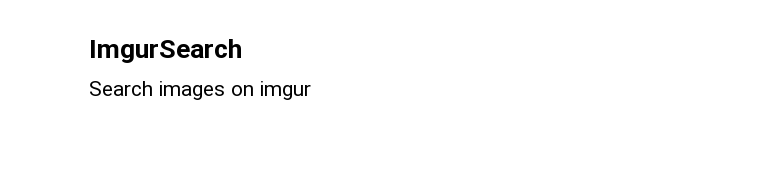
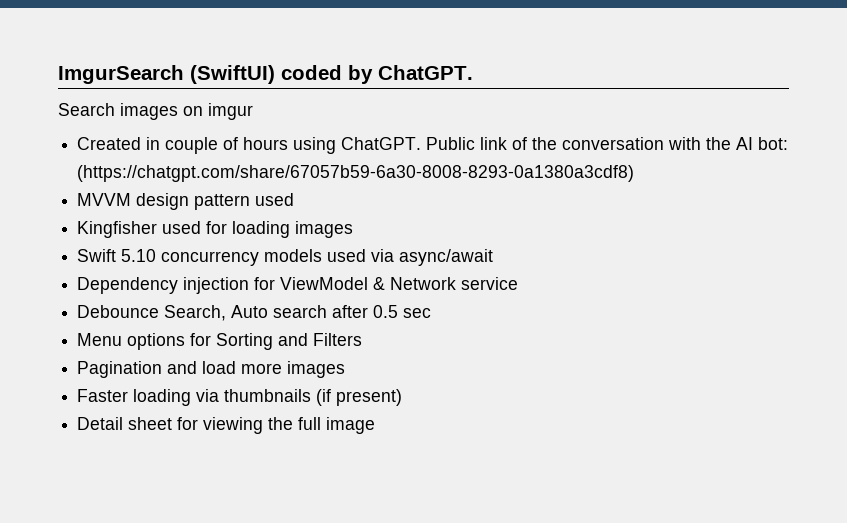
(242, 51) none -> [190,65,473,84] (SwiftUI) coded by ChatGPT.
(311, 90) none -> [77,137,789,154] [77,165,635,182] [77,193,295,210] [77,221,354,238] [77,249,494,266] [77,277,519,294] [77,305,432,321] [77,333,363,350] [77,361,346,378] [77,389,403,406] [77,417,376,434] // Created in couple of hours using ChatGPT. Public link of the conversation with the AI bot: (https://chatgpt.com/share/67057b59-6a30-8008-8293-0a1380a3cdf8) // MVVM design pattern used // Kingfisher used for loading images // Swift 5.10 concurrency models used via async/await // Dependency injection for ViewModel & Network service // Debounce Search, Auto search after 0.5 sec // Menu options for Sorting and Filters // Pagination and load more images // Faster loading via thumbnails (if present) // Detail sheet for viewing the full image

